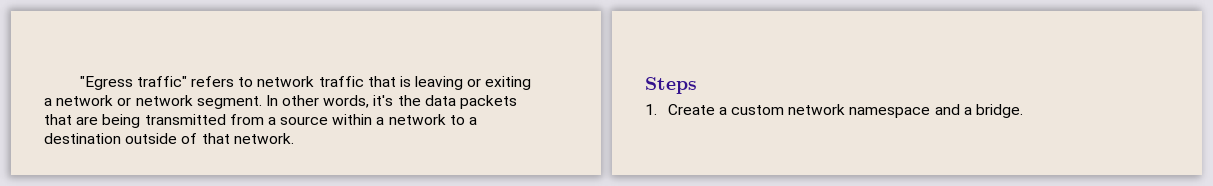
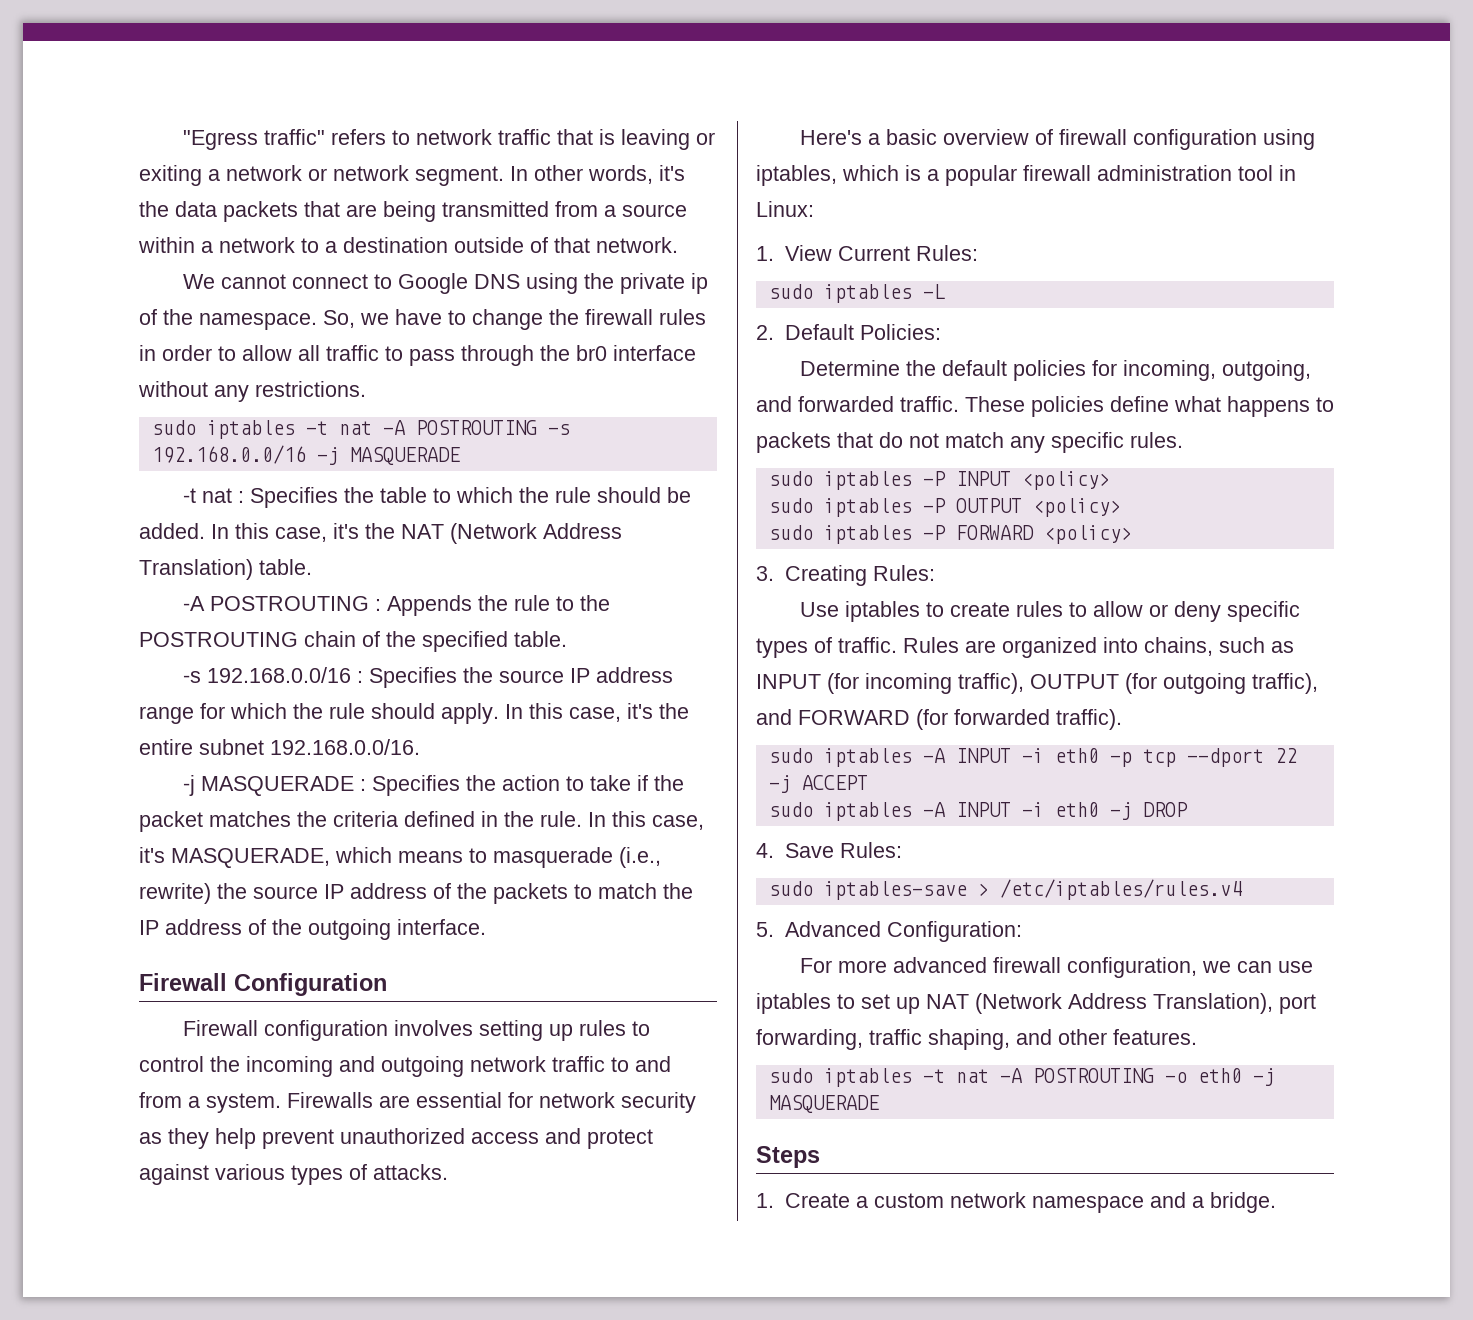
(294, 138) none -> [182,273,708,294] [139,309,706,330] [139,345,696,366] [138,381,366,402] [151,420,570,439] [151,445,460,465] [182,487,691,508] [139,523,622,544] [139,559,312,580] [182,595,610,616] [139,631,567,652] [182,667,673,688] [139,703,689,724] [139,739,420,755] [182,775,684,796] [139,811,704,832] [139,847,661,868] [139,883,693,904] [139,919,486,940] [139,973,387,996] [182,1020,650,1041] [139,1056,671,1077] [139,1092,696,1113] [139,1128,653,1149] [139,1164,448,1185] [799,129,1315,150] [756,165,1296,186] [756,201,814,217] [756,245,978,261] [768,284,945,303] [756,324,941,340] [799,360,1311,381] [756,396,1334,417] [756,432,1183,453] [768,471,1110,490] [768,498,1121,517] [768,525,1132,544] [756,565,935,586] [799,601,1300,622] [756,637,1294,658] [756,673,1318,694] [756,709,1122,730] [768,748,1297,767] [768,775,868,793] [768,802,1188,821] [756,842,902,858] [768,879,1242,900] [756,921,1022,942] [799,957,1313,978] [756,993,1316,1014] [756,1029,1197,1050] [768,1068,1275,1087] [768,1095,879,1113] // We cannot connect to Google DNS using the private ip of the namespace. So, we have to change the firewall rules in order to allow all traffic to pass through the br0 interface without any restrictions. // sudo iptables -t nat -A POSTROUTING -s 192.168.0.0/16 -j MASQUERADE // -t nat : Specifies the table to which the rule should be added. In this case, it's the NAT (Network Address Translation) table. // -A POSTROUTING : Appends the rule to the POSTROUTING chain of the specified table. // -s 192.168.0.0/16 : Specifies the source IP address range for which the rule should apply. In this case, it's the entire subnet 192.168.0.0/16. // -j MASQUERADE : Specifies the action to take if the packet matches the criteria defined in the rule. In this case, it's MASQUERADE, which means to masquerade (i.e., rewrite) the source IP address of the packets to match the IP address of the outgoing interface. // Firewall Configuration // Firewall configuration involves setting up rules to control the incoming and outgoing network traffic to and from a system. Firewalls are essential for network security as they help prevent unauthorized access and protect against various types of attacks. // Here's a basic overview of firewall configuration using iptables, which is a popular firewall administration tool in Linux: // 1. View Current Rules: // sudo iptables -L // 2. Default Policies: // Determine the default policies for incoming, outgoing, and forwarded traffic. These policies define what happens to packets that do not match any specific rules. // sudo iptables -P INPUT <policy> // sudo iptables -P OUTPUT <policy> // sudo iptables -P FORWARD <policy> // 3. Creating Rules: // Use iptables to create rules to allow or deny specific types of traffic. Rules are organized into chains, such as INPUT (for incoming traffic), OUTPUT (for outgoing traffic), and FORWARD (for forwarded traffic). // sudo iptables -A INPUT -i eth0 -p tcp --dport 22 -j ACCEPT // sudo iptables -A INPUT -i eth0 -j DROP // 4. Save Rules: // sudo iptables-save > /etc/iptables/rules.v4 // 5. Advanced Configuration: // For more advanced firewall configuration, we can use iptables to set up NAT (Network Address Translation), port forwarding, traffic shaping, and other features. // sudo iptables -t nat -A POSTROUTING -o eth0 -j MASQUERADE

